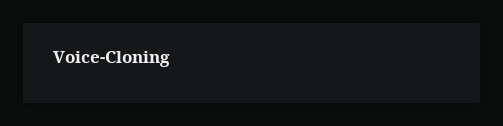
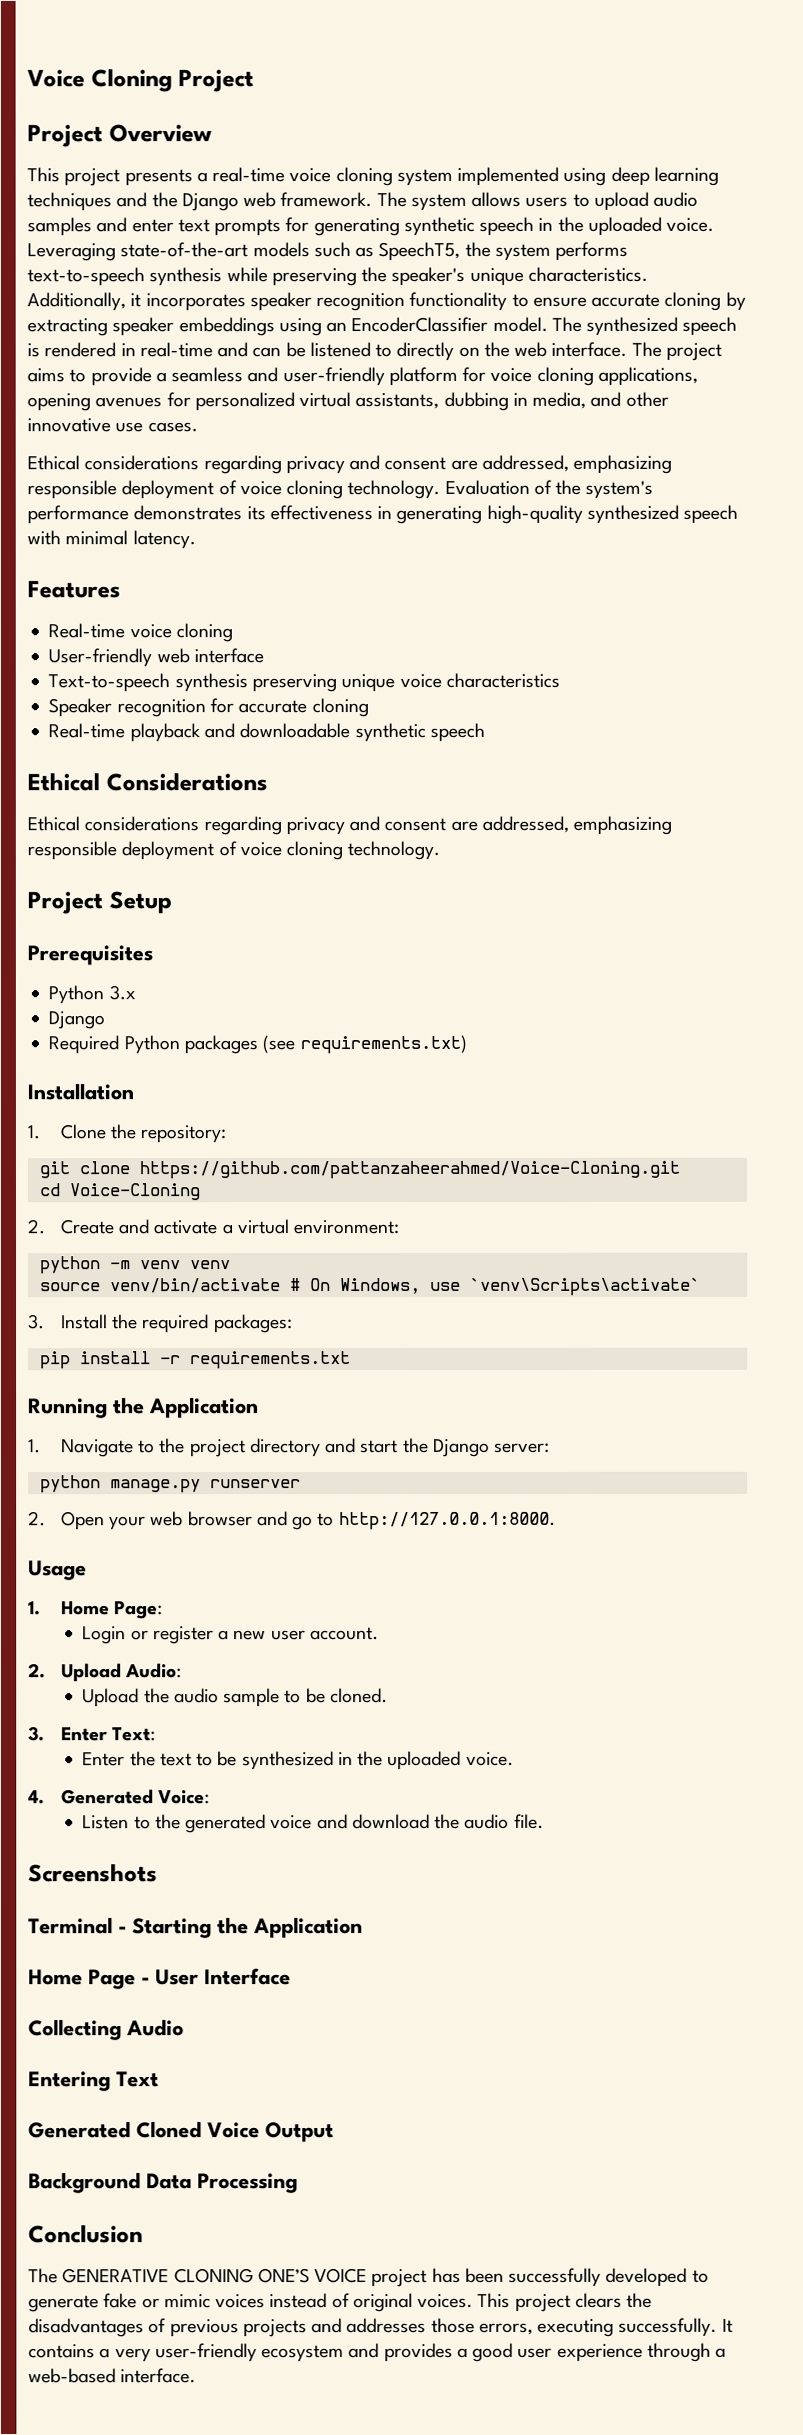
[53,51,170,67] Voice-Cloning -> [27,69,255,93] [27,124,212,148] [27,166,719,187] [27,191,699,212] [27,216,715,237] [27,241,629,262] [27,266,648,287] [27,291,746,312] [27,316,738,337] [27,341,722,362] [27,366,698,387] [27,391,669,412] [27,418,198,433] [27,454,673,475] [27,479,654,500] [27,504,739,525] [27,530,196,550] [27,580,121,599] [48,623,233,643] [48,648,264,668] [48,672,560,693] [48,698,369,718] [48,722,485,743] [27,773,268,792] [27,815,673,836] [27,840,441,861] [27,891,172,915] [27,945,153,966] [48,985,136,1005] [48,1011,106,1030] [48,1034,467,1055] [27,1083,134,1101] [27,1124,227,1144] [38,1160,680,1180] [38,1183,200,1201] [28,1219,401,1235] [39,1256,231,1275] [39,1277,701,1296] [28,1314,293,1334] [39,1351,351,1370] [28,1397,259,1419] [28,1437,551,1458] [39,1475,301,1494] [28,1511,556,1531] [28,1560,87,1581] [28,1601,164,1620] [82,1626,379,1645] [28,1663,183,1683] [82,1688,388,1708] [28,1726,157,1742] [82,1750,514,1771] [28,1789,211,1805] [82,1813,544,1834] [28,1864,158,1883] [28,1917,363,1939] [28,1968,291,1990] [28,2019,184,2041] [28,2071,159,2092] [28,2121,334,2143] [28,2172,298,2194] [28,2225,143,2244] [28,2267,709,2288] [28,2292,653,2313] [28,2317,733,2338] [28,2342,727,2363] [28,2368,197,2384] Voice Cloning Project // Project Overview // This project presents a real-time voice cloning system implemented using deep learning techniques and the Django web framework. The system allows users to upload audio samples and enter text prompts for generating synthetic speech in the uploaded voice. Leveraging state-of-the-art models such as SpeechT5, the system performs text-to-speech synthesis while preserving the speaker's unique characteristics. Additionally, it incorporates speaker recognition functionality to ensure accurate cloning by extracting speaker embeddings using an EncoderClassifier model. The synthesized speech is rendered in real-time and can be listened to directly on the web interface. The project aims to provide a seamless and user-friendly platform for voice cloning applications, opening avenues for personalized virtual assistants, dubbing in media, and other innovative use cases. // Ethical considerations regarding privacy and consent are addressed, emphasizing responsible deployment of voice cloning technology. Evaluation of the system's performance demonstrates its effectiveness in generating high-quality synthesized speech with minimal latency. // Features // Real-time voice cloning // User-friendly web interface // Text-to-speech synthesis preserving unique voice characteristics // Speaker recognition for accurate cloning // Real-time playback and downloadable synthetic speech // Ethical Considerations // Ethical considerations regarding privacy and consent are addressed, emphasizing responsible deployment of voice cloning technology. // Project Setup // Prerequisites // Python 3.x // Django // Required Python packages (see requirements.txt) // Installation // 1. Clone the repository: // git clone https://github.com/pattanzaheerahmed/Voice-Cloning.git // cd Voice-Cloning // 2. Create and activate a virtual environment: // python -m venv venv // source venv/bin/activate # On Windows, use `venv\Scripts\activate` // 3. Install the required packages: // pip install -r requirements.txt // Running the Application // 1. Navigate to the project directory and start the Django server: // python manage.py runserver // 2. Open your web browser and go to http://127.0.0.1:8000. // Usage // 1. Home Page: // Login or register a new user account. // 2. Upload Audio: // Upload the audio sample to be cloned. // 3. Enter Text: // Enter the text to be synthesized in the uploaded voice. // 4. Generated Voice: // Listen to the generated voice and download the audio file. // Screenshots // Terminal - Starting the Application // Home Page - User Interface // Collecting Audio // Entering Text // Generated Cloned Voice Output // Background Data Processing // Conclusion // The GENERATIVE CLONING ONE’S VOICE project has been successfully developed to generate fake or mimic voices instead of original voices. This project clears the disadvantages of previous projects and addresses those errors, executing successfully. It contains a very user-friendly ecosystem and provides a good user experience through a web-based interface.

